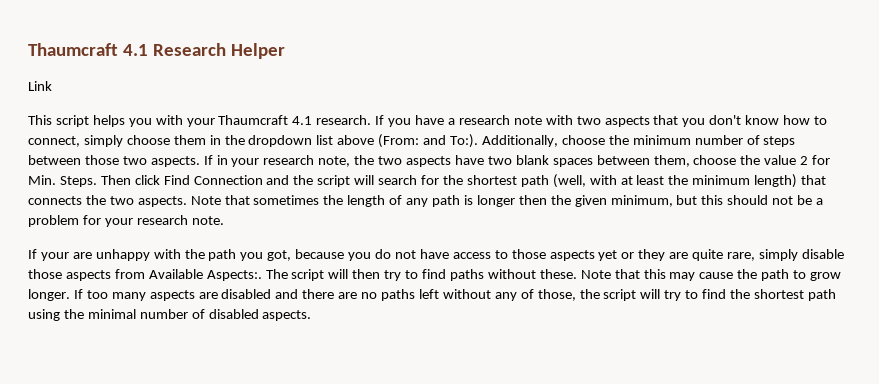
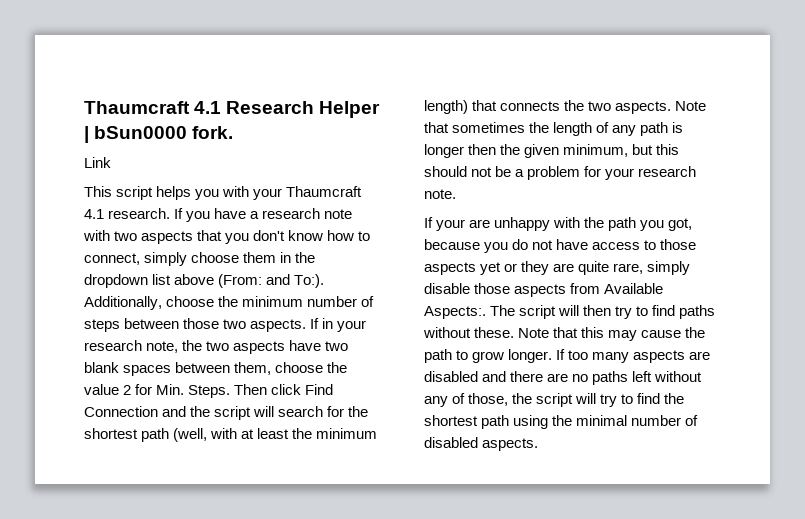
(285, 51) none -> [84,126,234,143] | bSun0000 fork.

